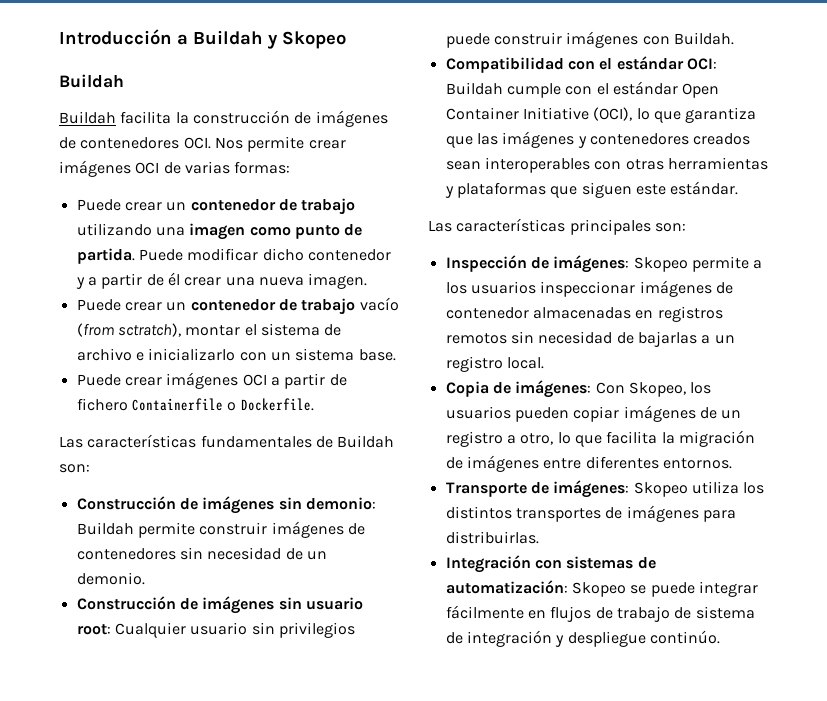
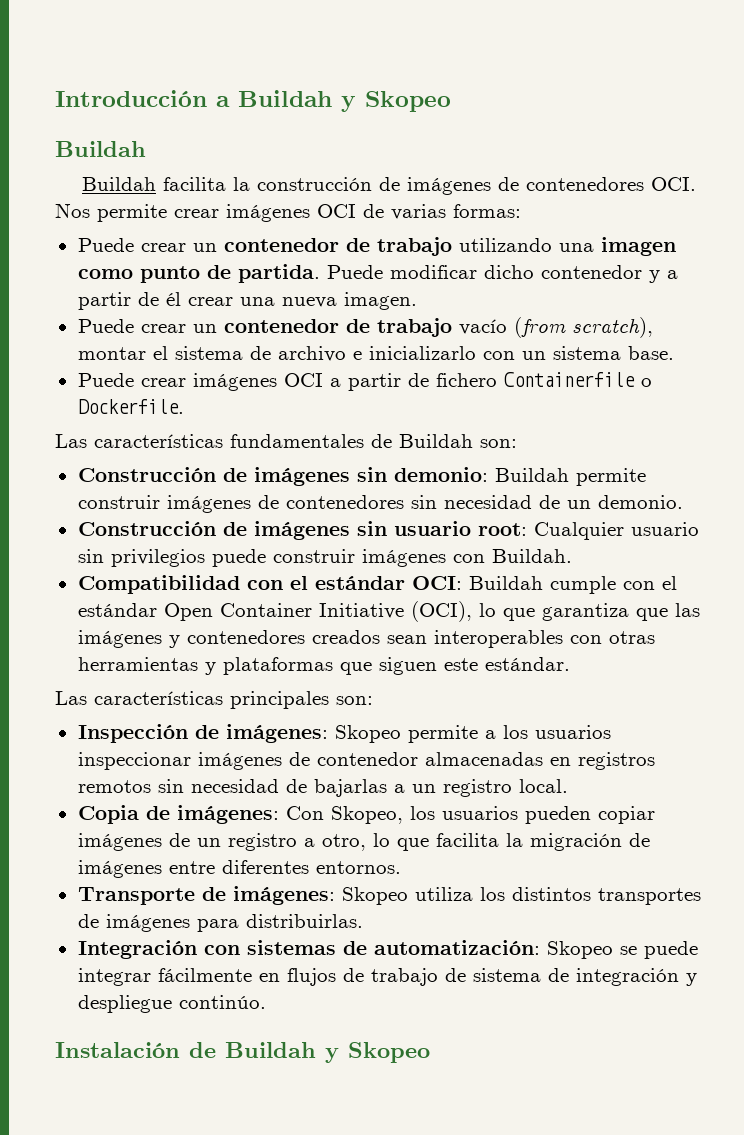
[117,323,181,337] sctratch), -> [571,317,653,338] scratch),
(720, 637) none -> [55,1042,430,1063] // Instalación de Buildah y Skopeo

